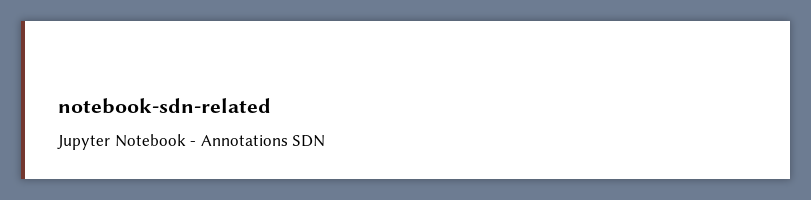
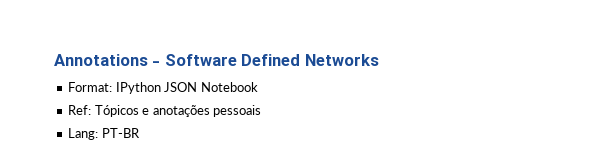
[58,98,271,114] [57,134,326,150] notebook-sdn-related // Jupyter Notebook - Annotations SDN -> [54,54,379,66] [68,82,258,94] [68,105,262,117] [68,128,140,140] Annotations - Software Defined Networks // Format: IPython JSON Notebook // Ref: Tópicos e anotações pessoais // Lang: PT-BR

